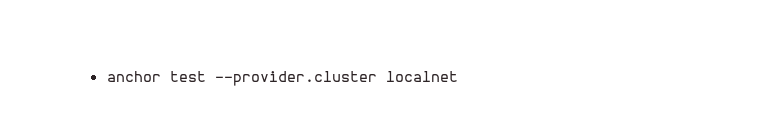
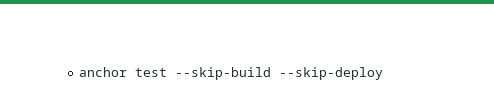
[214,71,458,86] --provider.cluster localnet -> [175,67,384,80] --skip-build --skip-deploy

